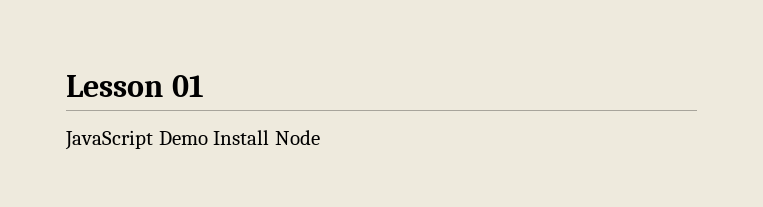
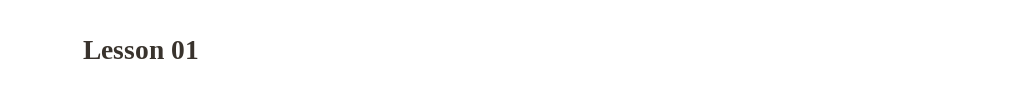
[65,130,320,150] // JavaScript Demo Install Node -> (200, 50) none

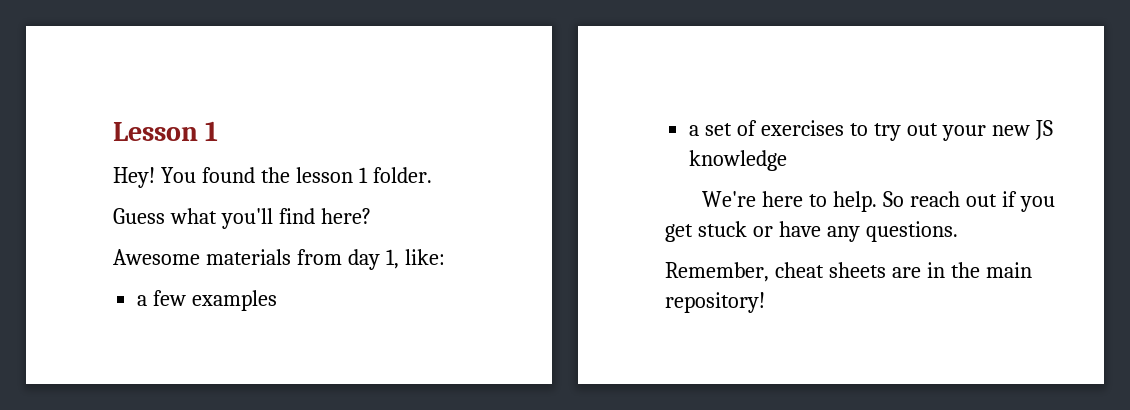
[171,41,200,59] 01 -> [205,121,219,141] [113,167,432,188] [113,208,371,229] [113,249,445,270] [137,290,278,311] [689,120,1053,141] [689,150,788,171] [702,191,1055,212] [665,221,958,242] [665,262,1032,282] [665,292,765,313] 1 // Hey! You found the lesson 1 folder. // Guess what you'll find here? // Awesome materials from day 1, like: // a few examples // a set of exercises to try out your new JS knowledge // We're here to help. So reach out if you get stuck or have any questions. // Remember, cheat sheets are in the main repository!

